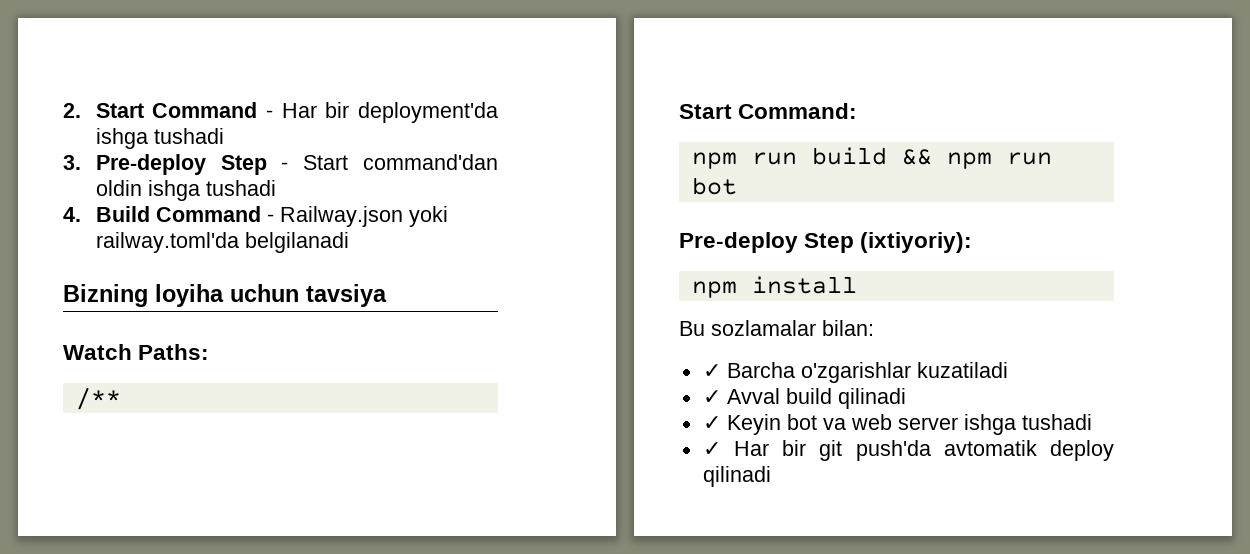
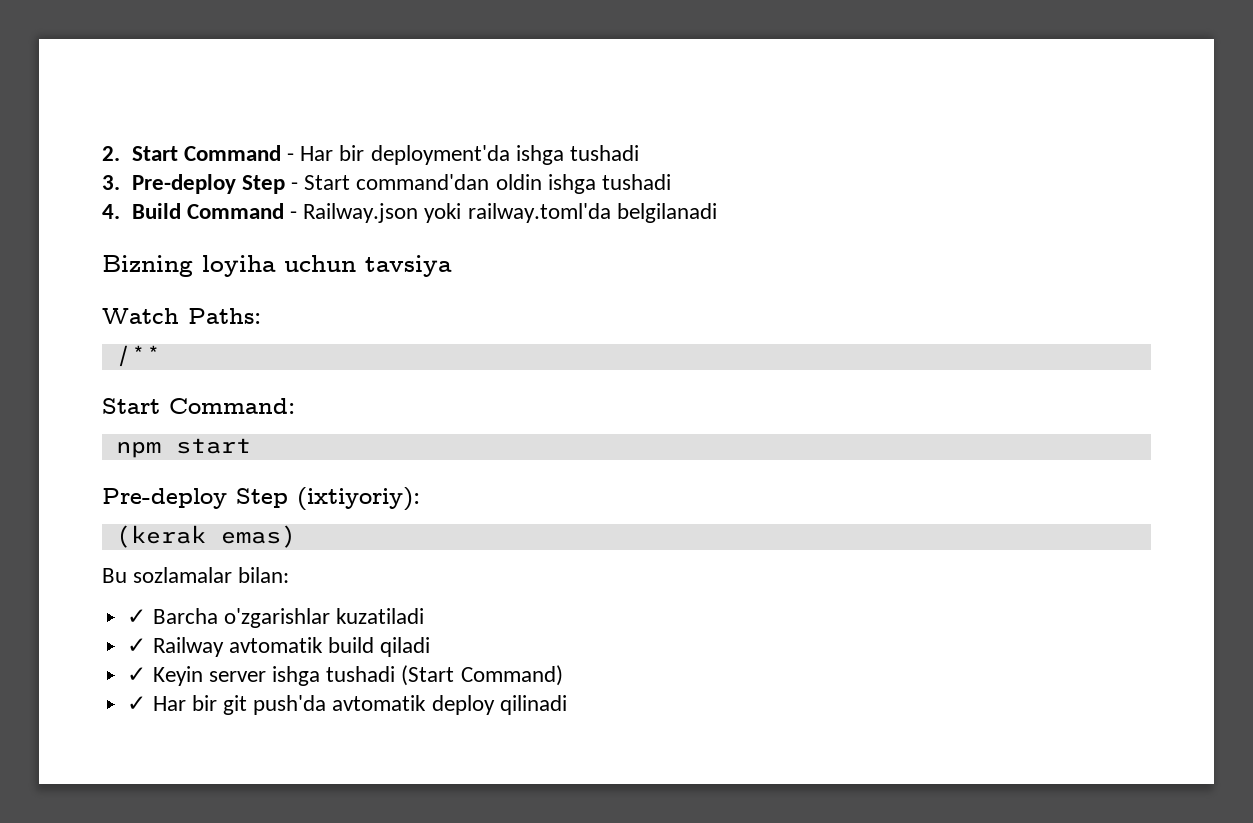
[751,147,1052,169] [691,177,737,195] run build && npm run bot -> [175,438,251,454] start
[691,276,857,298] npm install -> [115,525,296,548] (kerak emas)
[726,388,906,409] Avval build qilinadi -> [152,637,431,657] Railway avtomatik build qiladi
[786,414,892,430] bot va web -> (203, 676) none
(1092, 422) none -> [401,665,563,686] (Start Command)

